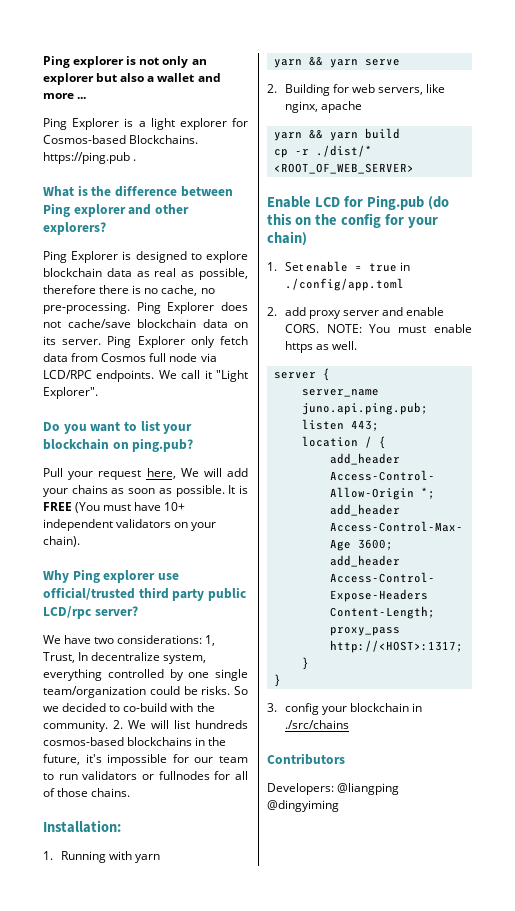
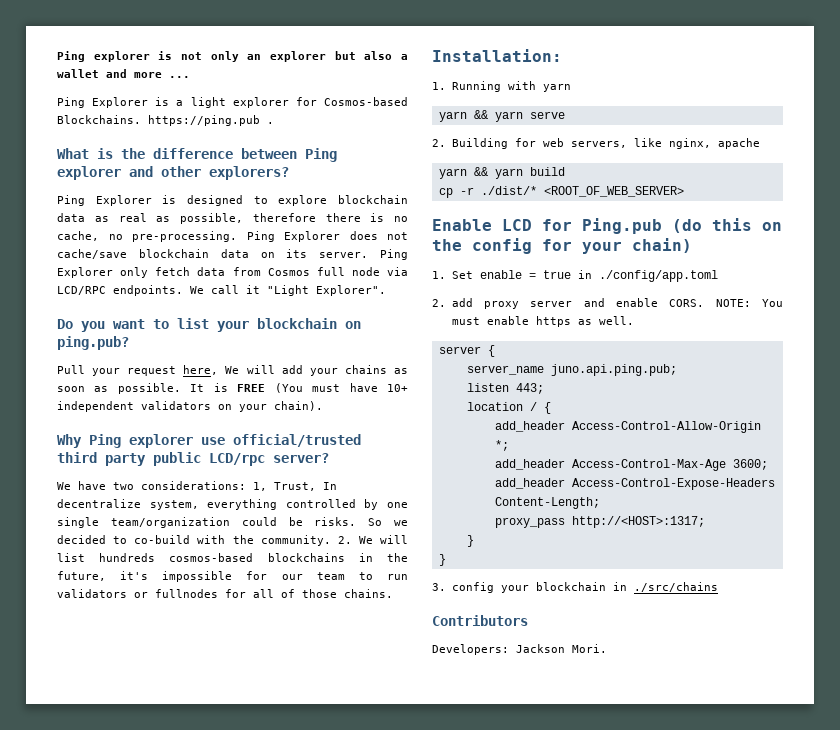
[337,783,400,795] [267,800,339,812] @liangping @dingyiming -> [516,644,607,653] Jackson Mori.

